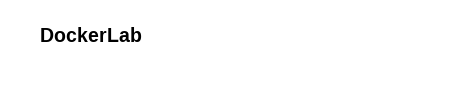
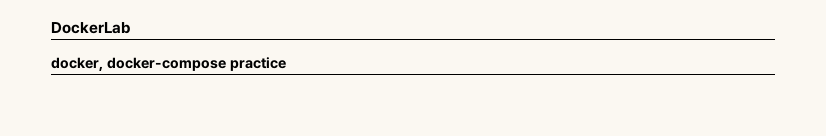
(142, 34) none -> [51,57,286,71] // docker, docker-compose practice

